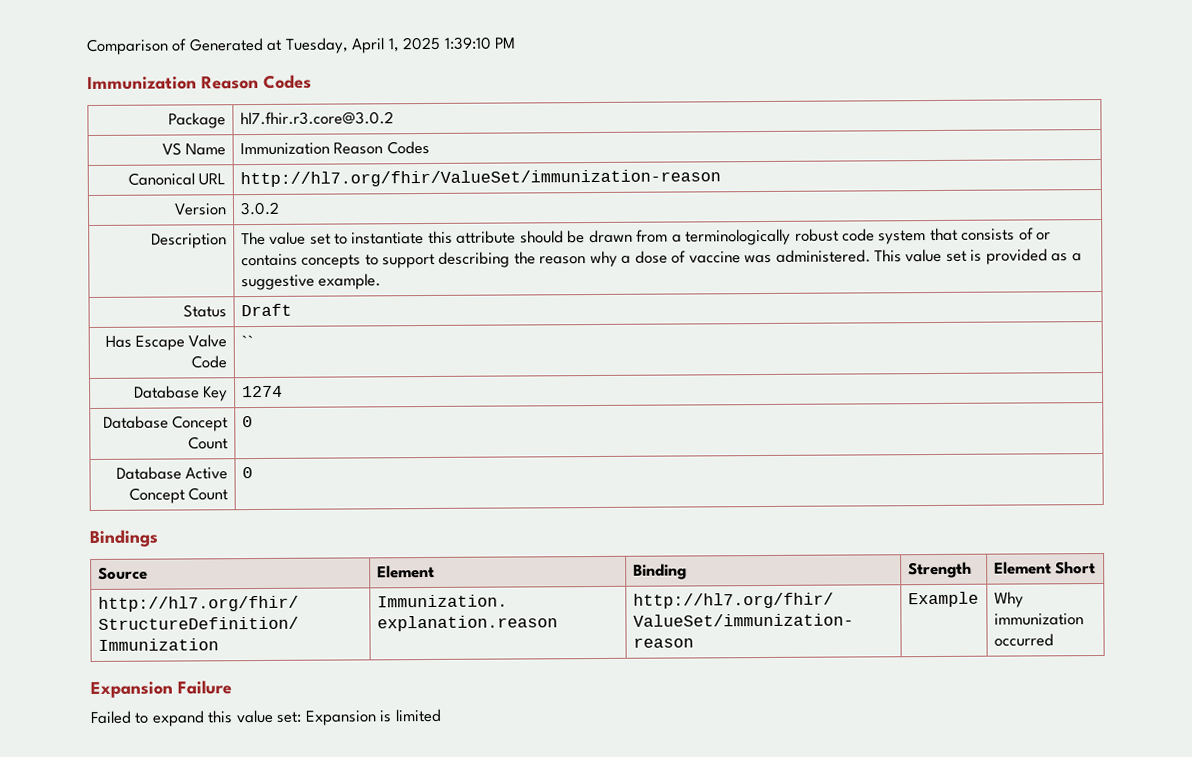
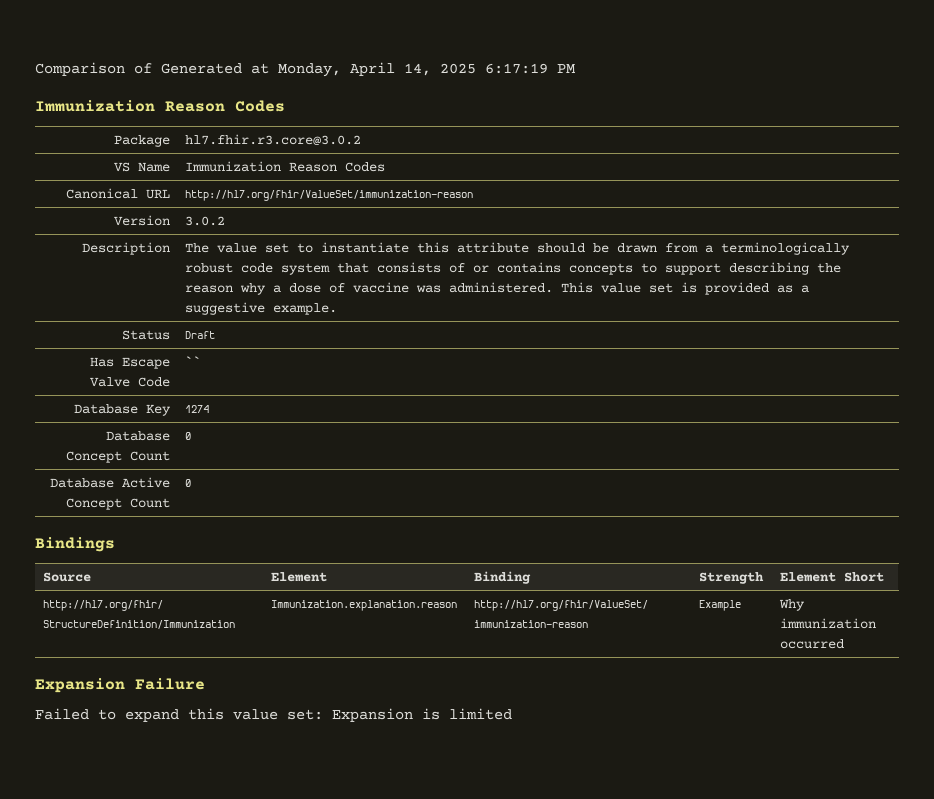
[284,36,492,54] Tuesday, April 1, 2025 1:39:10 -> [278,62,548,77] Monday, April 14, 2025 6:17:19

